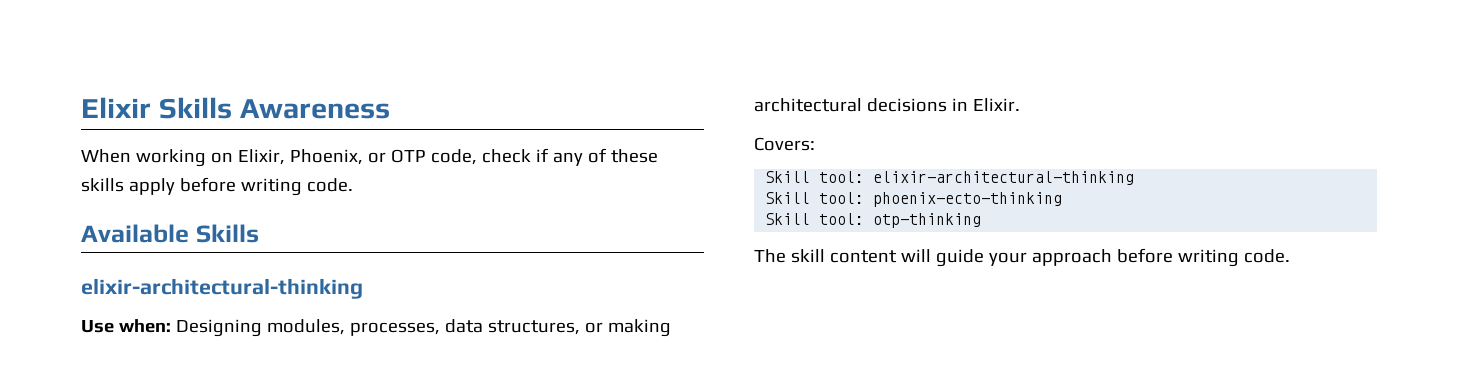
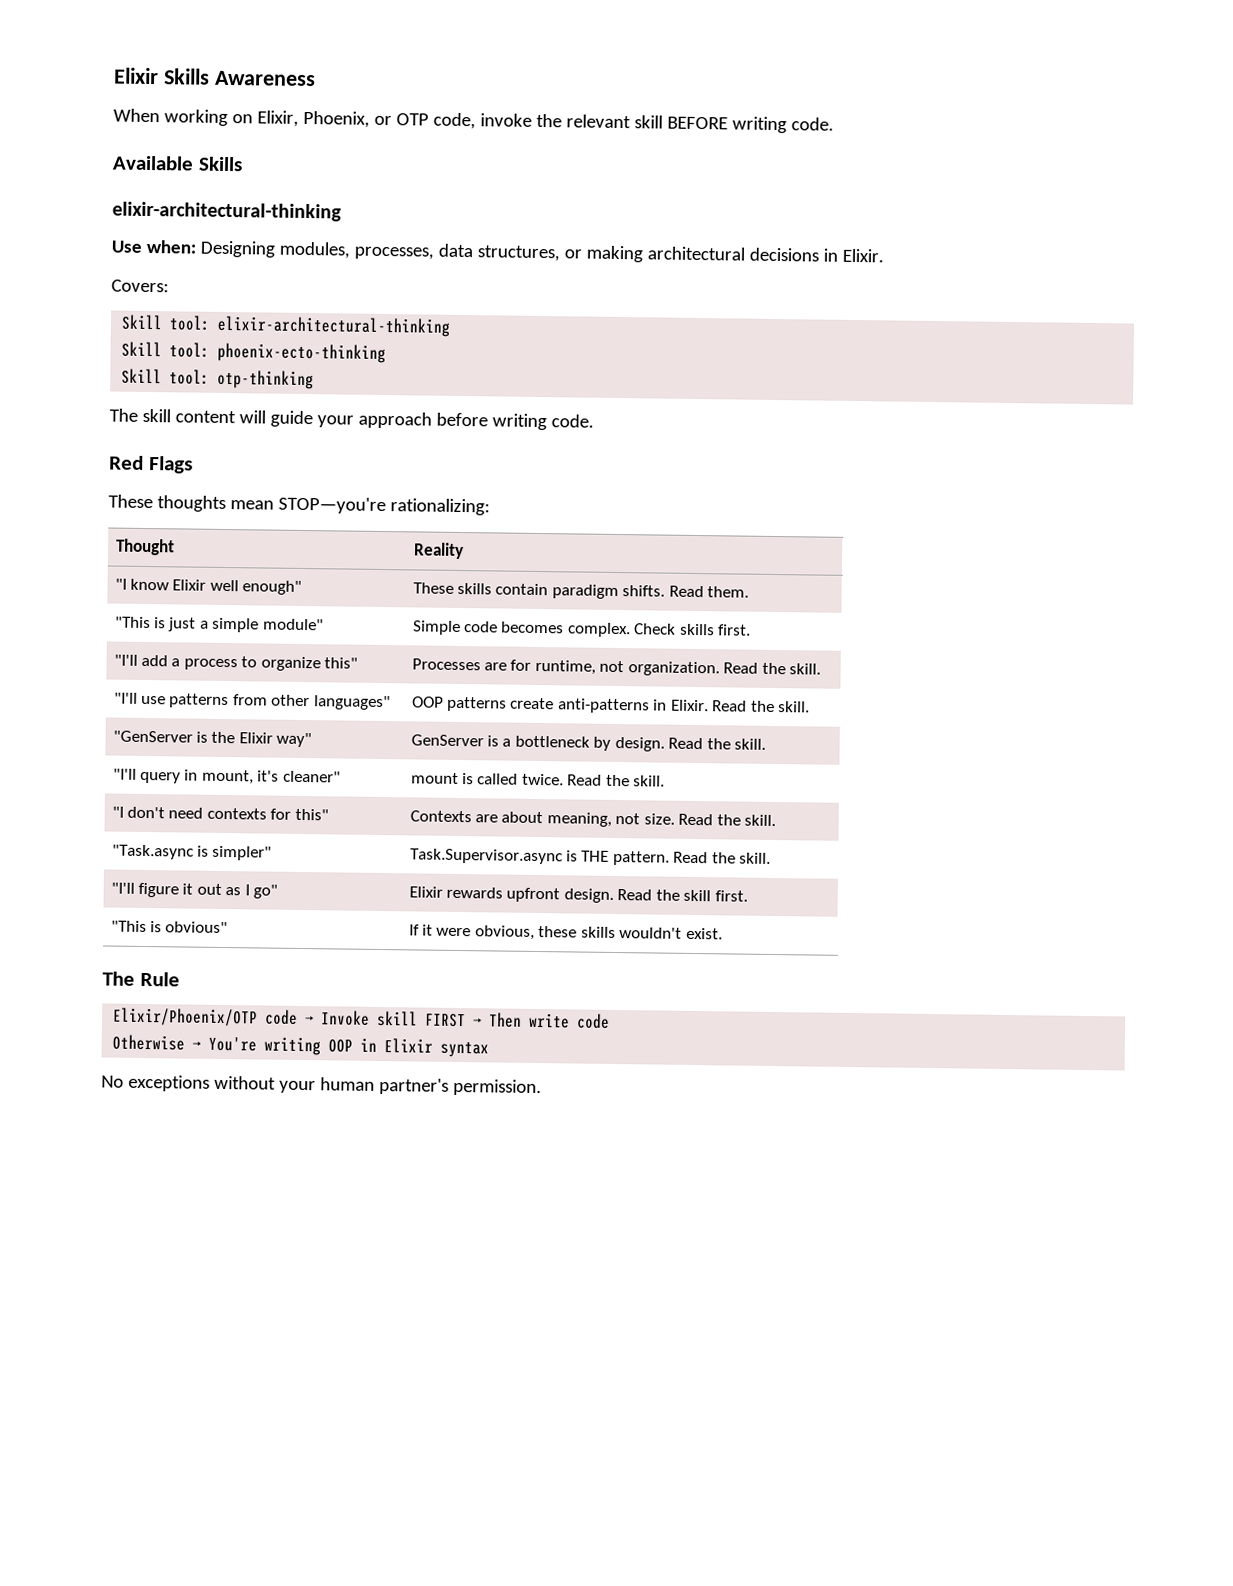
[481,148,658,166] [81,177,236,195] check if any of these skills apply before -> [479,113,728,130] invoke the relevant skill BEFORE
(1290, 256) none -> [109,455,193,474] [108,494,490,516] [114,538,175,556] [412,542,464,560] [114,578,303,595] [412,582,750,600] [114,616,324,633] [412,620,752,638] [113,654,359,672] [411,658,822,677] [113,692,391,711] [411,696,811,714] [112,730,313,748] [410,734,767,752] [112,768,341,785] [410,772,666,787] [111,806,329,821] [409,810,777,827] [111,844,273,861] [409,848,772,866] [110,882,279,899] [408,886,748,903] [110,920,229,934] [408,924,723,940] [102,971,180,987] [113,1007,611,1029] [112,1034,490,1058] [101,1074,542,1097] // Red Flags // These thoughts mean STOP—you're rationalizing: // Thought | Reality // "I know Elixir well enough" | These skills contain paradigm shifts. Read them. // "This is just a simple module" | Simple code becomes complex. Check skills first. // "I'll add a process to organize this" | Processes are for runtime, not organization. Read the skill. // "I'll use patterns from other languages" | OOP patterns create anti-patterns in Elixir. Read the skill. // "GenServer is the Elixir way" | GenServer is a bottleneck by design. Read the skill. // "I'll query in mount, it's cleaner" | mount is called twice. Read the skill. // "I don't need contexts for this" | Contexts are about meaning, not size. Read the skill. // "Task.async is simpler" | Task.Supervisor.async is THE pattern. Read the skill. // "I'll figure it out as I go" | Elixir rewards upfront design. Read the skill first. // "This is obvious" | If it were obvious, these skills wouldn't exist. // The Rule // Elixir/Phoenix/OTP code → Invoke skill FIRST → Then write code // Otherwise → You're writing OOP in Elixir syntax // No exceptions without your human partner's permission.

